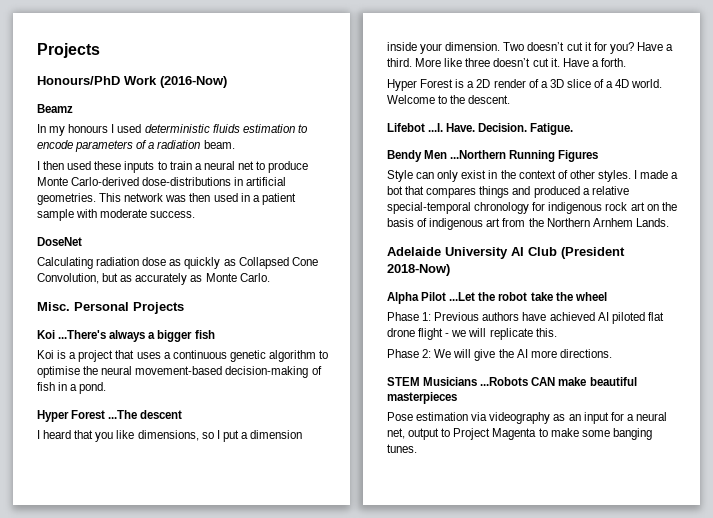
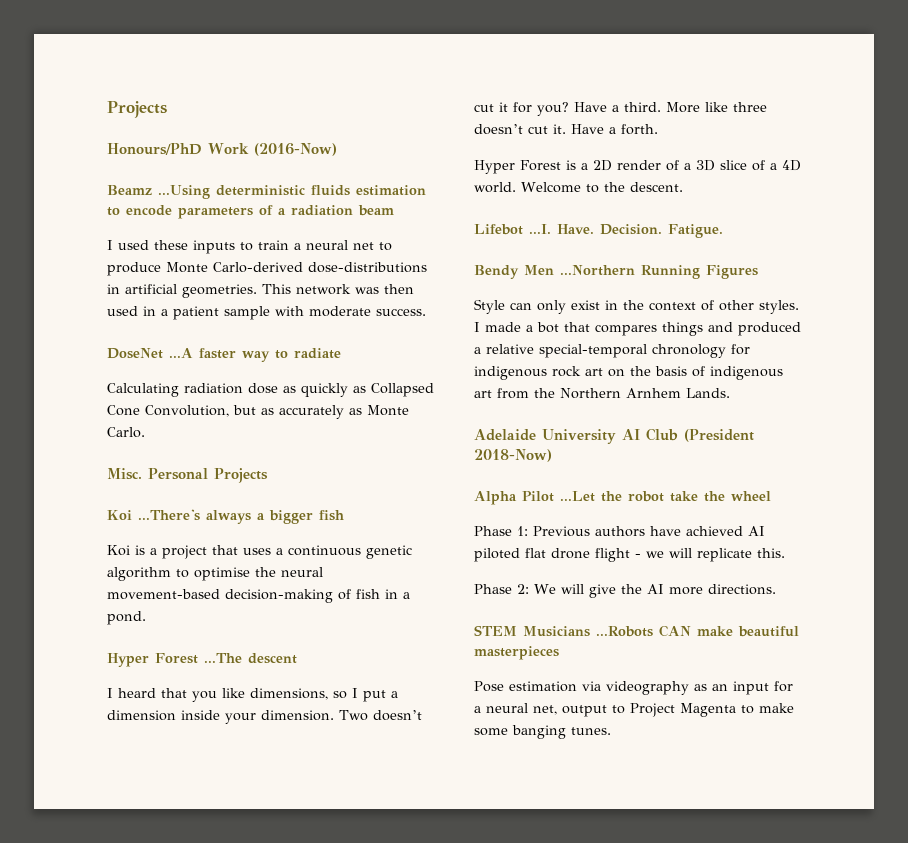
[37,124,142,136] // In my honours I used -> [158,185,210,199] ...Using
[203,140,235,149] [37,161,65,170] beam. // I then -> [358,205,394,216] [107,240,113,250] beam // I
(82, 241) none -> [169,348,341,362] ...A faster way to radiate

